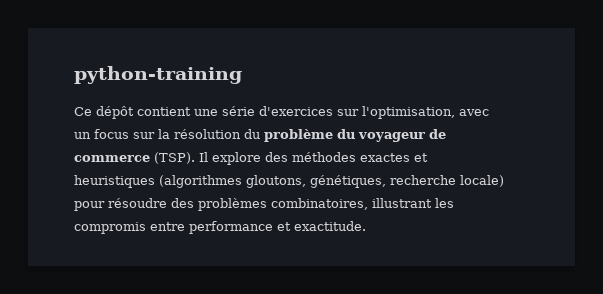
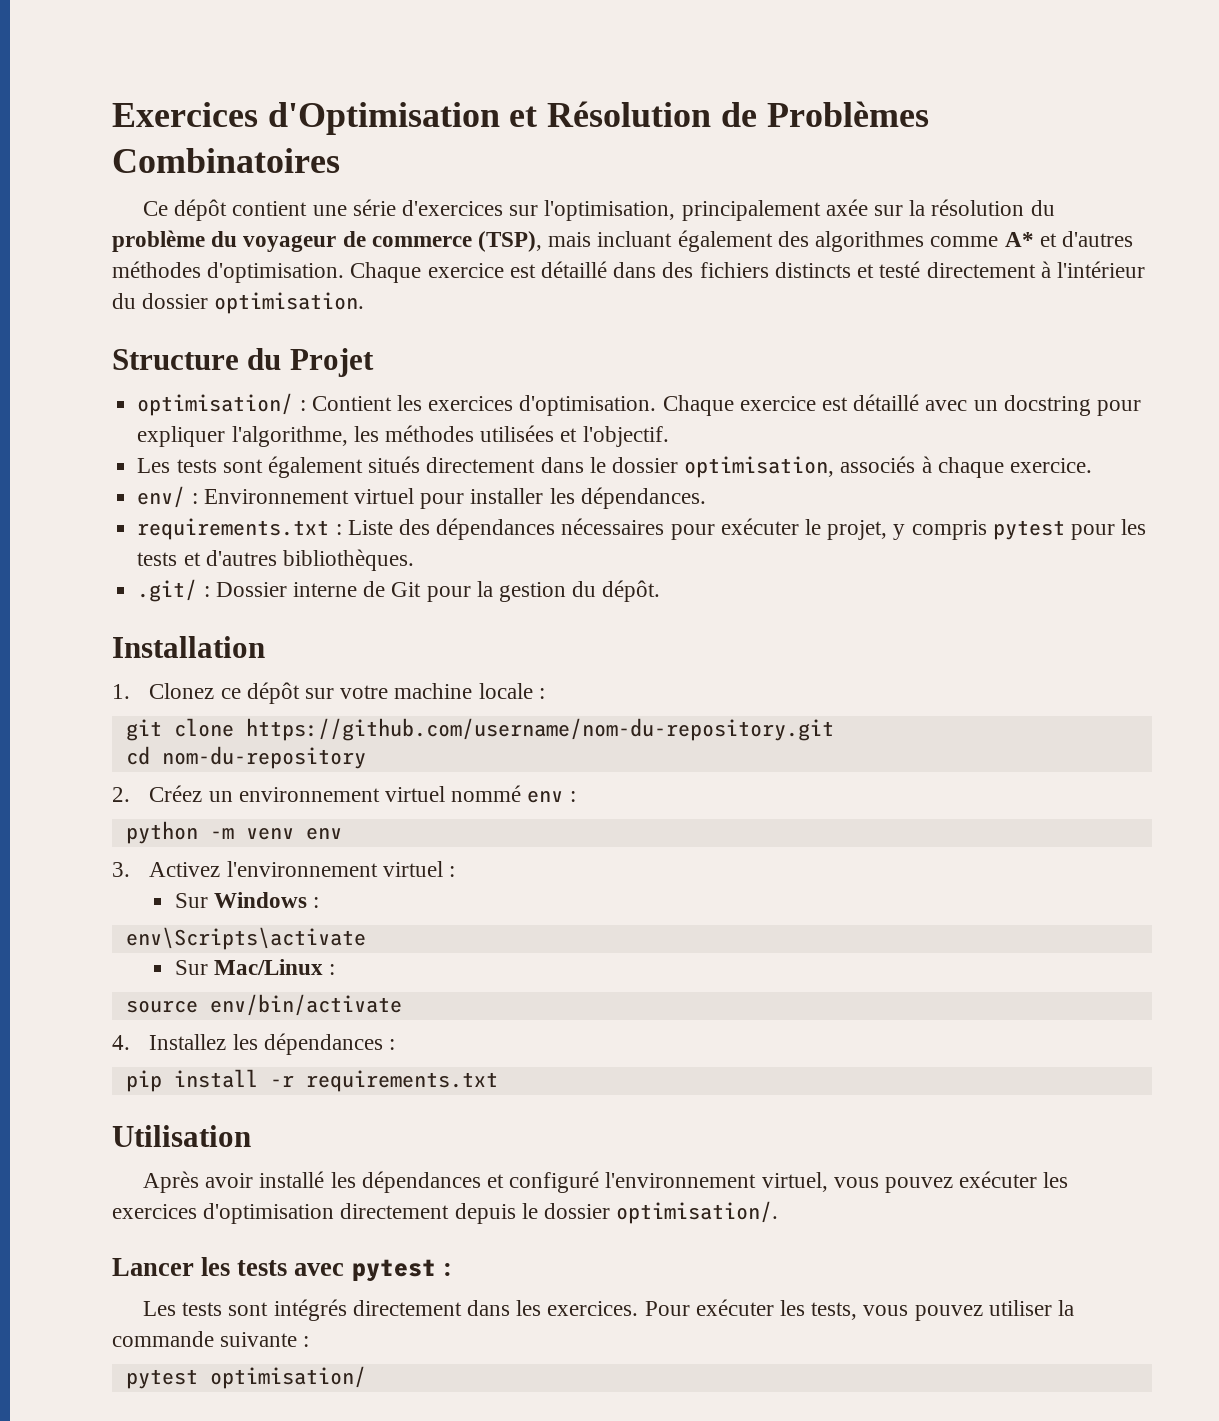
[74,66,242,84] python-training -> [112,101,929,135] [112,148,340,173] Exercices d'Optimisation et Résolution de Problèmes Combinatoires
[459,109,489,116] [74,129,129,139] avec un focus -> [681,199,868,221] principalement axée
[154,152,428,165] [74,175,504,188] [74,198,454,211] [74,221,366,234] (TSP). Il explore des méthodes exactes et heuristiques (algorithmes gloutons, génétiques, recherche locale) pour résoudre des problèmes combinatoires, illustrant les compromis entre performance et exactitude. -> [478,230,1133,252] [112,261,1145,283] [112,292,365,314] [112,348,374,377] [137,393,1142,416] [137,425,669,447] [137,456,1093,478] [137,486,706,509] [137,518,1147,540] [137,549,414,571] [137,579,661,602] [112,636,265,658] [112,682,545,704] [125,718,834,741] [125,746,366,769] [112,785,576,803] [125,821,342,844] [112,861,456,877] [174,892,320,908] [125,927,366,950] [174,959,336,975] [125,994,402,1016] [112,1033,396,1055] [125,1069,498,1092] [112,1125,251,1147] [142,1171,1069,1193] [112,1201,779,1224] [112,1257,452,1282] [142,1299,1075,1321] [112,1331,310,1347] [125,1366,366,1389] (TSP), mais incluant également des algorithmes comme A* et d'autres méthodes d'optimisation. Chaque exercice est détaillé dans des fichiers distincts et testé directement à l'intérieur du dossier optimisation. // Structure du Projet // optimisation/ : Contient les exercices d'optimisation. Chaque exercice est détaillé avec un docstring pour expliquer l'algorithme, les méthodes utilisées et l'objectif. // Les tests sont également situés directement dans le dossier optimisation, associés à chaque exercice. // env/ : Environnement virtuel pour installer les dépendances. // requirements.txt : Liste des dépendances nécessaires pour exécuter le projet, y compris pytest pour les tests et d'autres bibliothèques. // .git/ : Dossier interne de Git pour la gestion du dépôt. // Installation // 1. Clonez ce dépôt sur votre machine locale : // git clone https://github.com/username/nom-du-repository.git // cd nom-du-repository // 2. Créez un environnement virtuel nommé env : // python -m venv env // 3. Activez l'environnement virtuel : // Sur Windows : // env\Scripts\activate // Sur Mac/Linux : // source env/bin/activate // 4. Installez les dépendances : // pip install -r requirements.txt // Utilisation // Après avoir installé les dépendances et configuré l'environnement virtuel, vous pouvez exécuter les exercices d'optimisation directement depuis le dossier optimisation/. // Lancer les tests avec pytest : // Les tests sont intégrés directement dans les exercices. Pour exécuter les tests, vous pouvez utiliser la commande suivante : // pytest optimisation/

